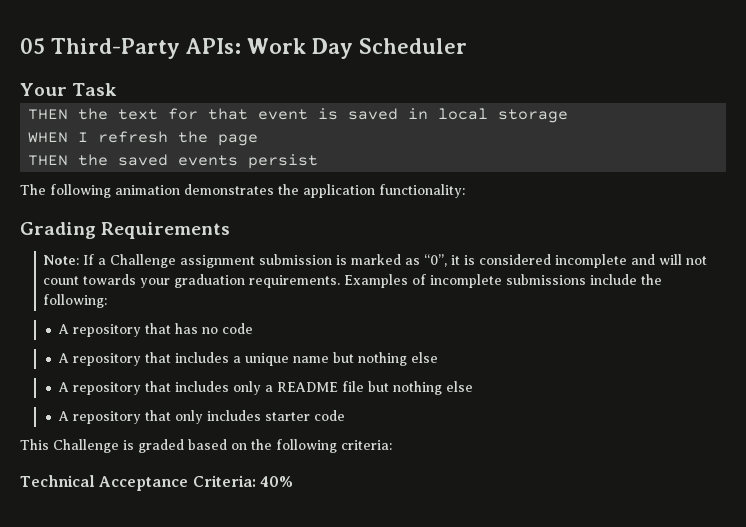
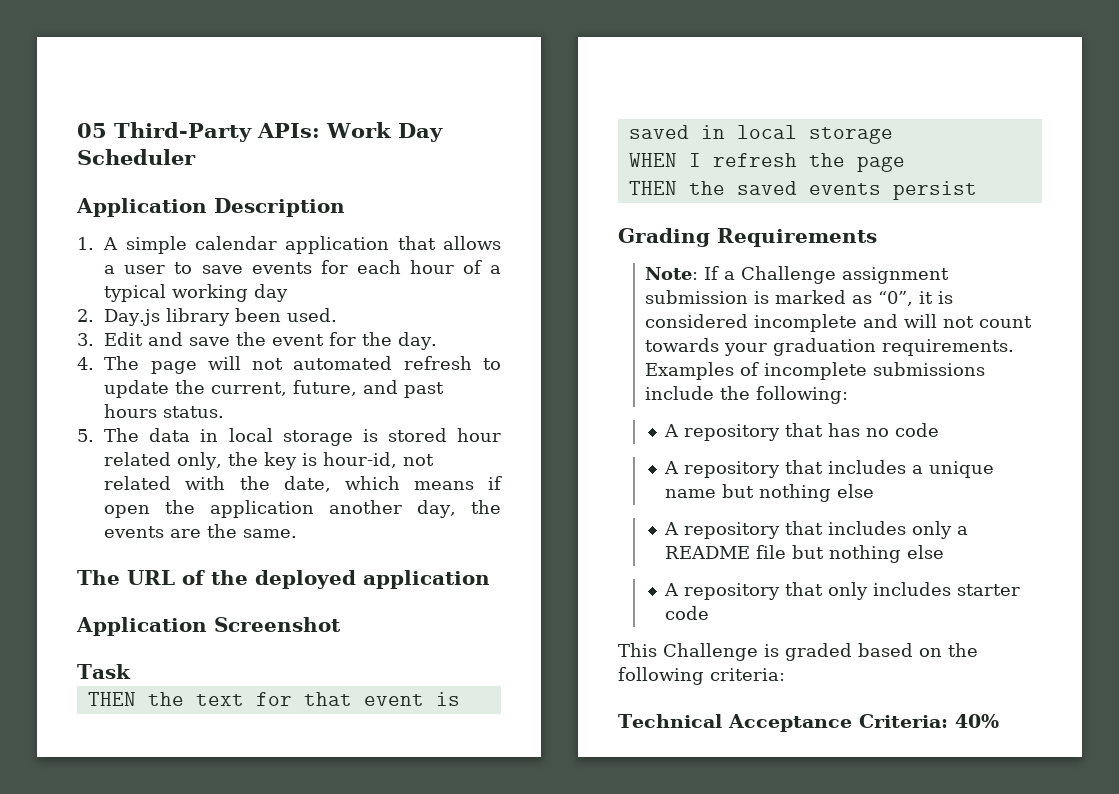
[20,83,67,96] Your -> [76,198,345,217] [77,236,502,254] [104,260,502,274] [104,284,289,302] [77,308,338,326] [77,332,438,350] [77,356,502,374] [104,380,445,398] [104,404,225,418] [77,428,502,446] [104,452,435,470] [104,476,503,492] [104,500,502,518] [104,524,298,538] [77,570,490,589] [76,617,341,636] Application Description // 1. A simple calendar application that allows a user to save events for each hour of a typical working day // 2. Day.js library been used. // 3. Edit and save the event for the day. // 4. The page will not automated refresh to update the current, future, and past hours status. // 5. The data in local storage is stored hour related only, the key is hour-id, not related with the date, which means if open the application another day, the events are the same. // The URL of the deployed application // Application Screenshot //
[20,184,465,198] // The following animation demonstrates the application functionality: -> (977, 190) none

